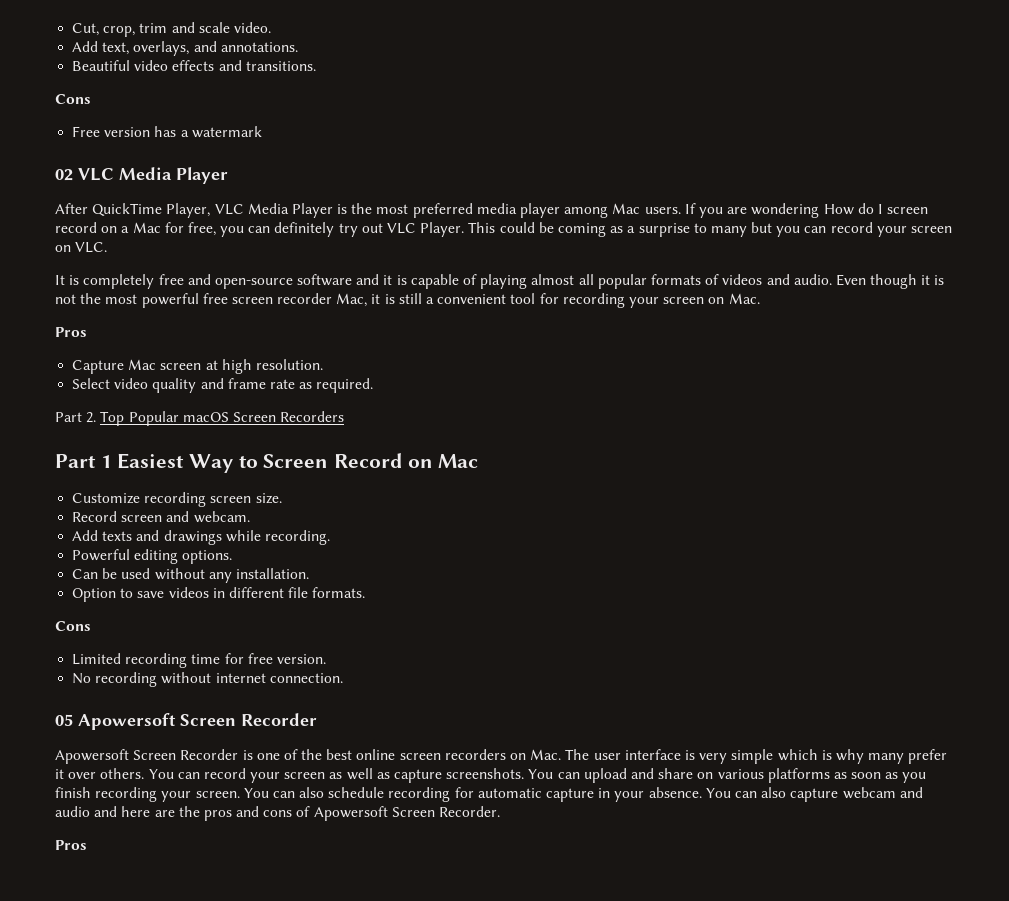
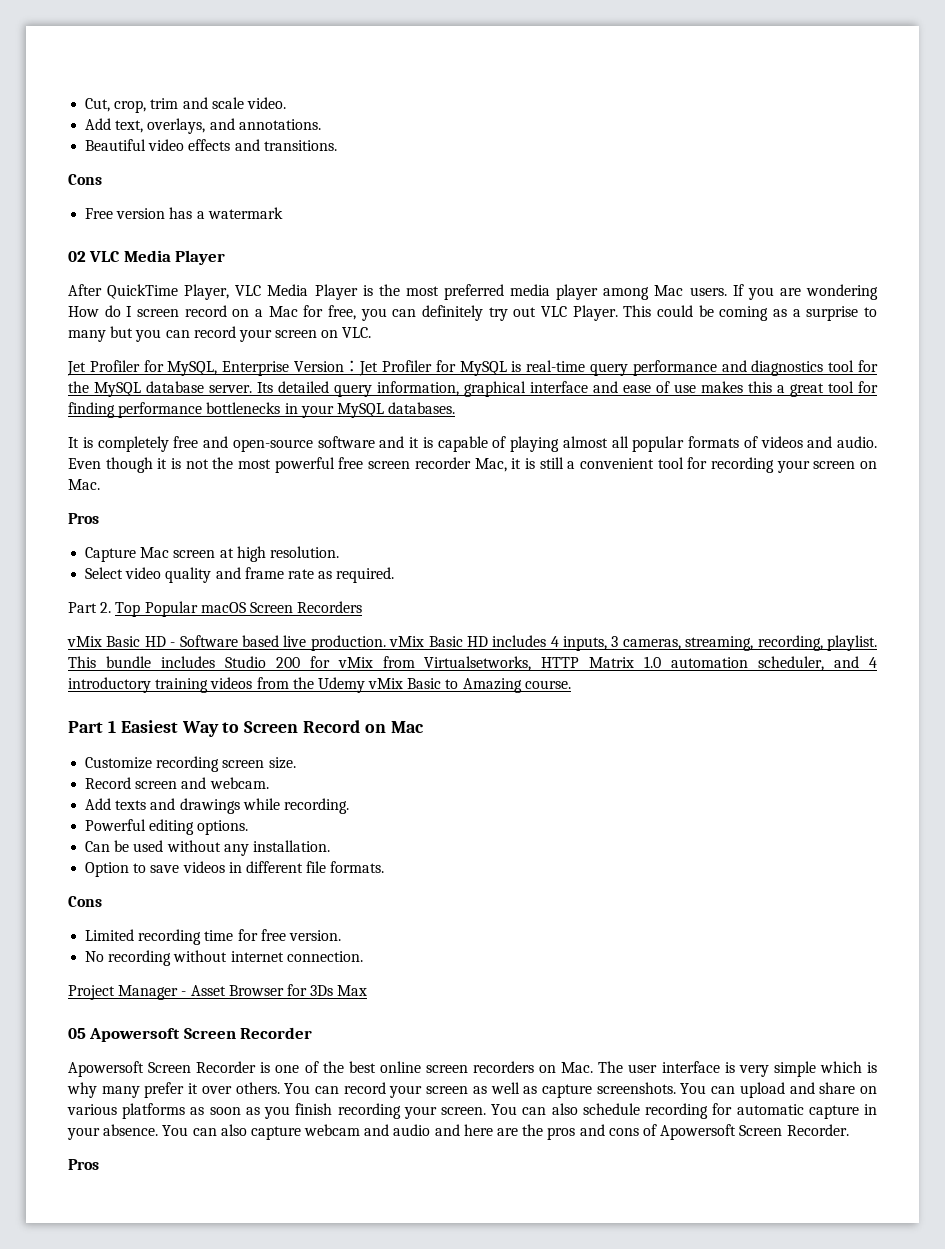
(108, 247) none -> [67,360,878,376] [68,381,878,397] [68,402,456,418] // Jet Profiler for MySQL, Enterprise Version：Jet Profiler for MySQL is real-time query performance and diagnostics tool for the MySQL database server. Its detailed query information, graphical interface and ease of use makes this a great tool for finding performance bottlenecks in your MySQL databases.
(345, 416) none -> [67,635,878,651] [68,656,877,671] [68,677,571,693] // vMix Basic HD - Software based live production. vMix Basic HD includes 4 inputs, 3 cameras, streaming, recording, playlist. This bundle includes Studio 200 for vMix from Virtualsetworks, HTTP Matrix 1.0 automation scheduler, and 4 introductory training videos from the Udemy vMix Basic to Amazing course.
(343, 678) none -> [68,984,368,1000] // Project Manager - Asset Browser for 3Ds Max

